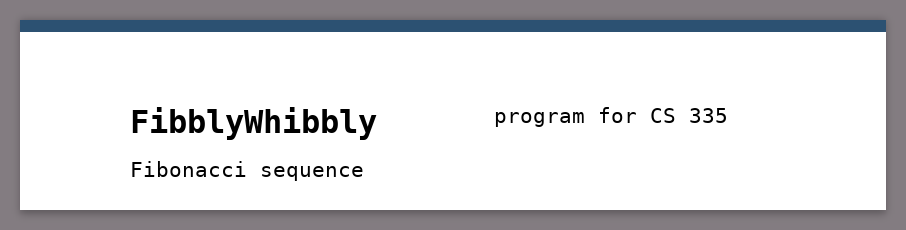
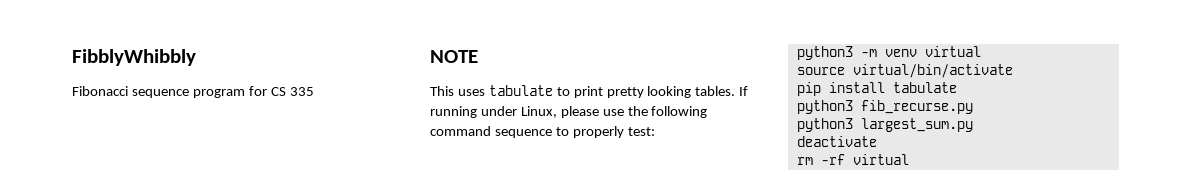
(728, 115) none -> [430,50,478,63] [430,85,749,98] [430,106,708,118] [430,126,655,138] [796,46,981,60] [796,64,1013,78] [796,82,957,96] [796,100,973,114] [796,118,973,132] [796,136,877,147] [796,154,909,165] // NOTE // This uses tabulate to print pretty looking tables. If running under Linux, please use the following command sequence to properly test: // python3 -m venv virtual // source virtual/bin/activate // pip install tabulate // python3 fib_recurse.py // python3 largest_sum.py // deactivate // rm -rf virtual

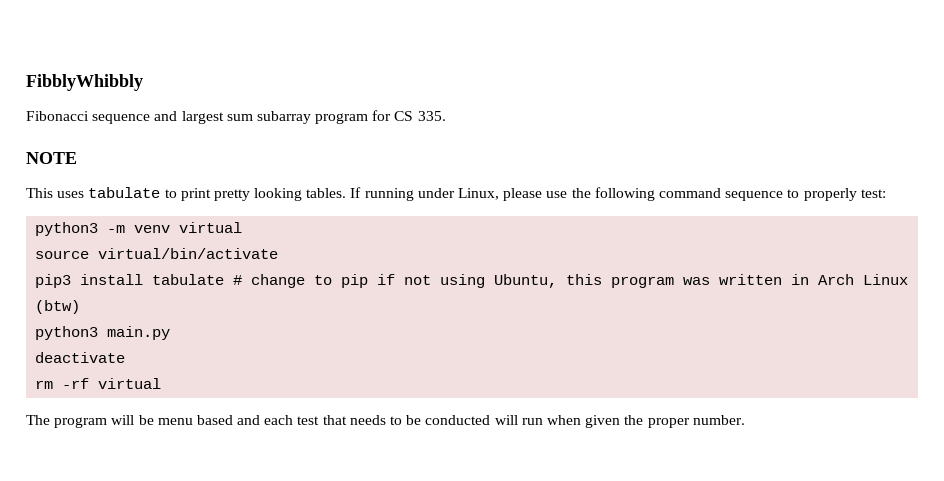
(189, 93) none -> [154,111,311,124] and largest sum subarray
[289,87,314,96] 335 -> [417,111,446,121] 335.
[796,82,821,96] pip -> [35,274,72,288] pip3
[796,100,973,114] [796,118,973,132] [796,136,877,147] [796,154,909,165] // python3 fib_recurse.py // python3 largest_sum.py // deactivate // rm -rf virtual -> [233,274,909,288] [35,300,81,314] [35,326,171,340] [35,352,126,363] [35,378,162,389] [26,415,745,428] # change to pip if not using Ubuntu, this program was written in Arch Linux (btw) // python3 main.py // deactivate // rm -rf virtual // The program will be menu based and each test that needs to be conducted will run when given the proper number.

